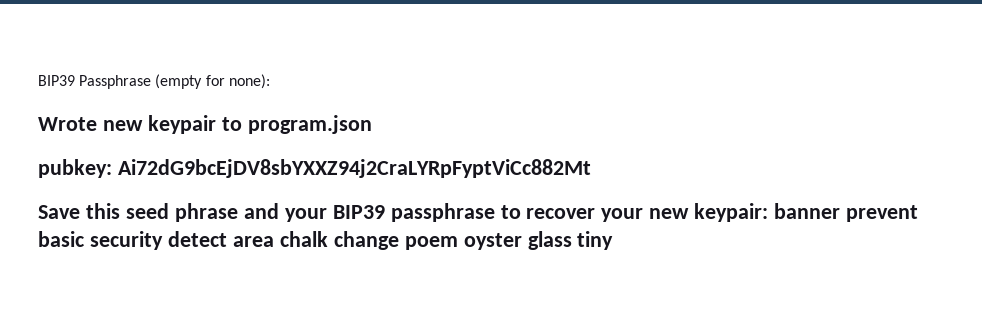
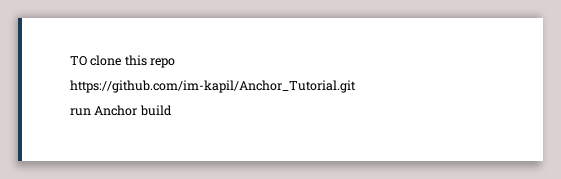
[38,74,270,89] [38,115,372,134] [38,159,591,178] [38,203,919,222] [38,231,614,250] BIP39 Passphrase (empty for none): // Wrote new keypair to program.json // pubkey: Ai72dG9bcEjDV8sbYXXZ94j2CraLYRpFyptViCc882Mt // Save this seed phrase and your BIP39 passphrase to recover your new keypair: banner prevent basic security detect area chalk change poem oyster glass tiny -> [70,55,176,68] [70,80,356,93] [70,105,172,116] TO clone this repo // https://github.com/im-kapil/Anchor_Tutorial.git // run Anchor build

